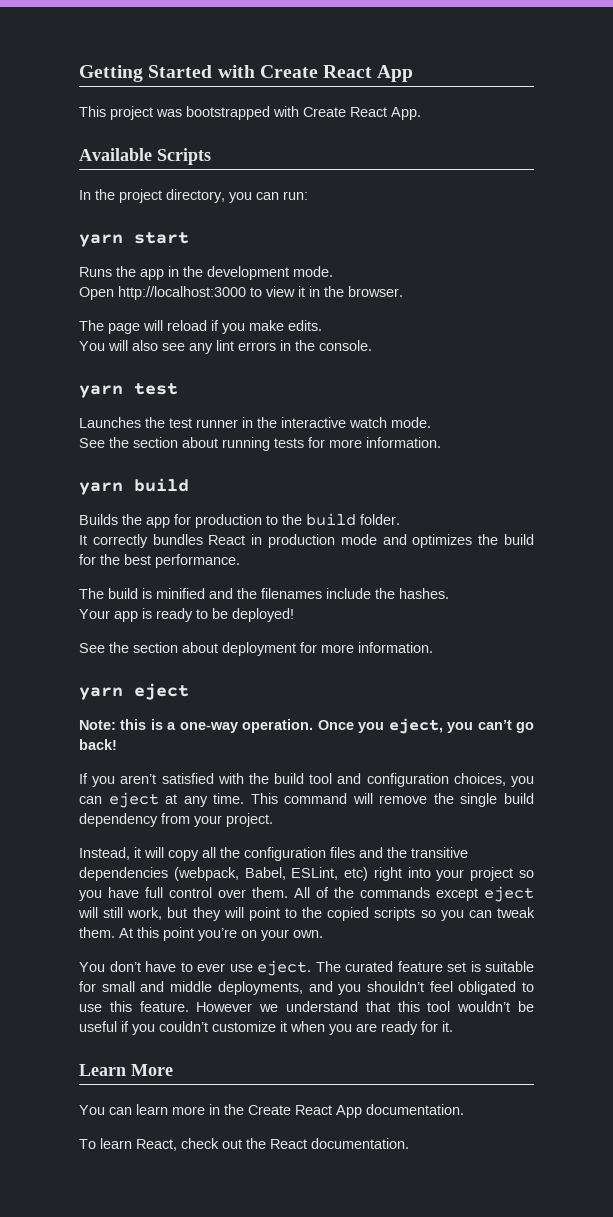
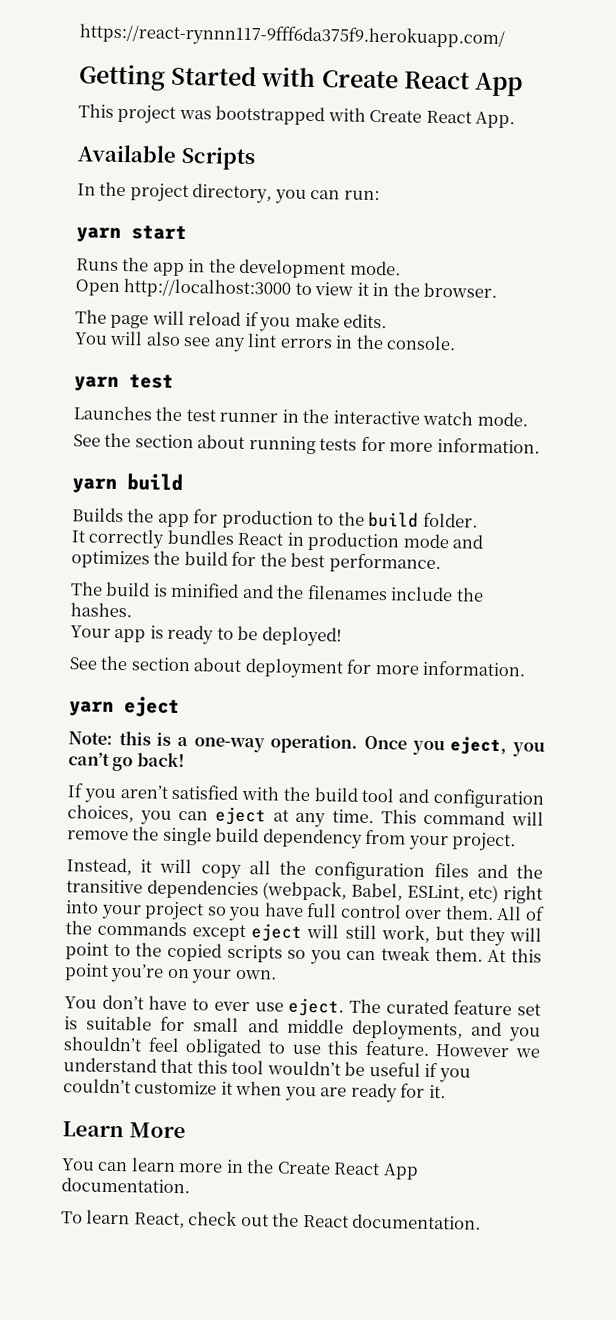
(79, 73) none -> [79,23,505,50] https://react-rynnn117-9fff6da375f9.herokuapp.com/ //

